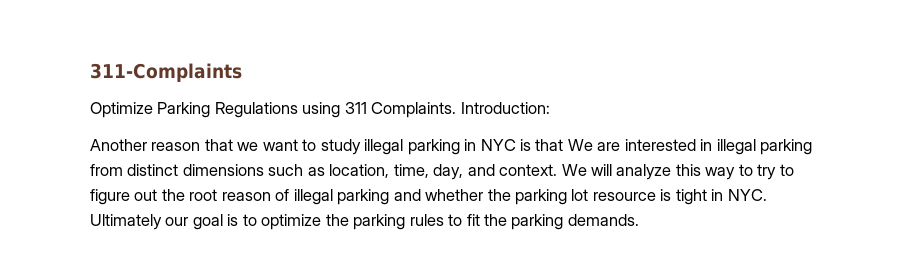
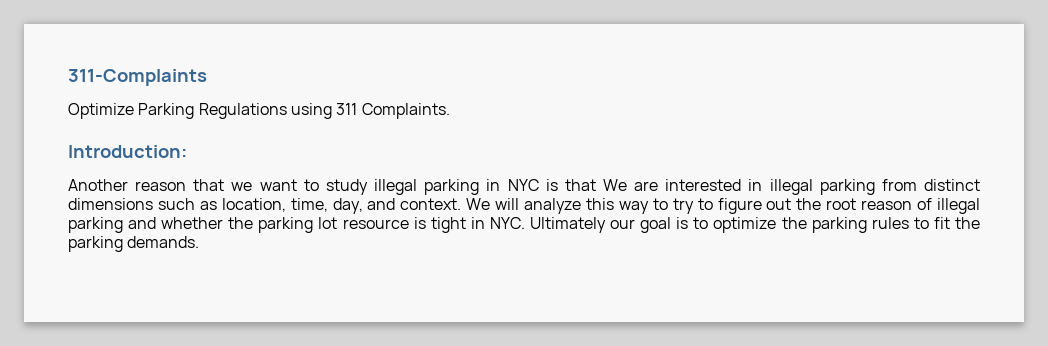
(457, 110) none -> (450, 111) //

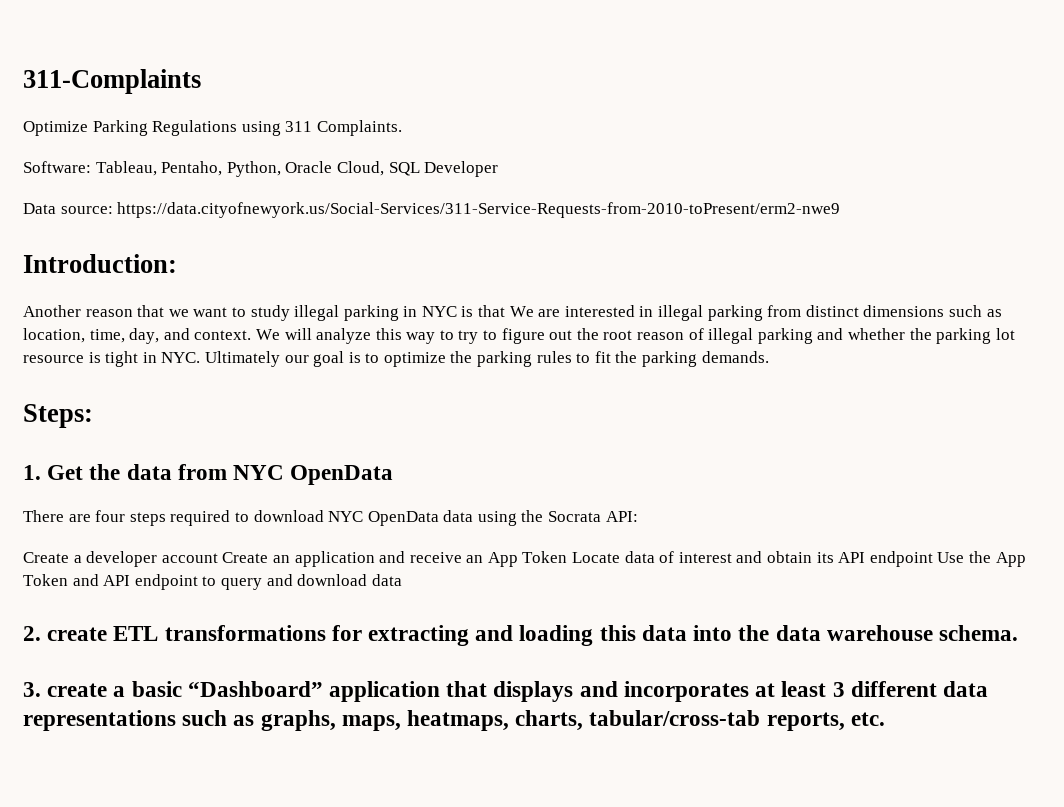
(450, 111) none -> [23,161,499,177] [23,202,841,218] // Software: Tableau, Pentaho, Python, Oracle Cloud, SQL Developer // Data source: https://data.cityofnewyork.us/Social-Services/311-Service-Requests-from-2010-toPresent/erm2-nwe9
(200, 242) none -> [23,404,93,428] [23,464,394,485] [23,510,638,526] [23,551,1026,567] [23,574,402,590] [23,625,1018,646] [23,681,988,702] [23,710,885,731] // Steps: // 1. Get the data from NYC OpenData // There are four steps required to download NYC OpenData data using the Socrata API: // Create a developer account Create an application and receive an App Token Locate data of interest and obtain its API endpoint Use the App Token and API endpoint to query and download data // 2. create ETL transformations for extracting and loading this data into the data warehouse schema. // 3. create a basic “Dashboard” application that displays and incorporates at least 3 different data representations such as graphs, maps, heatmaps, charts, tabular/cross-tab reports, etc.

